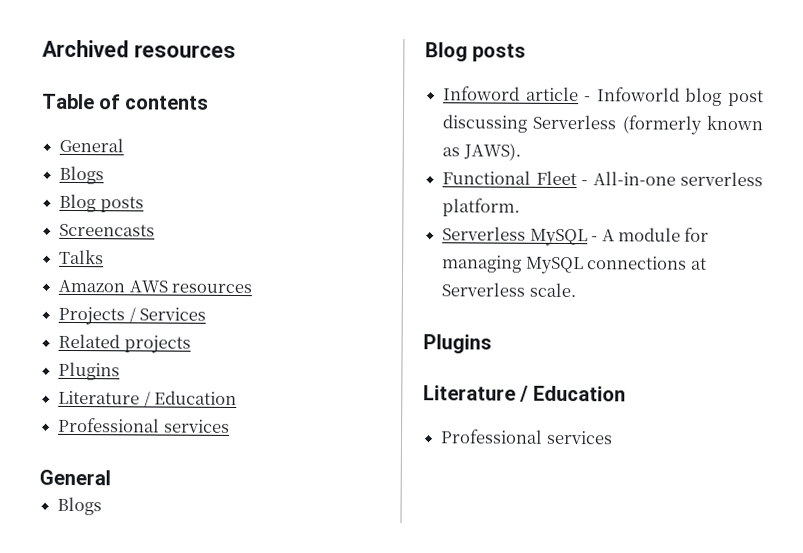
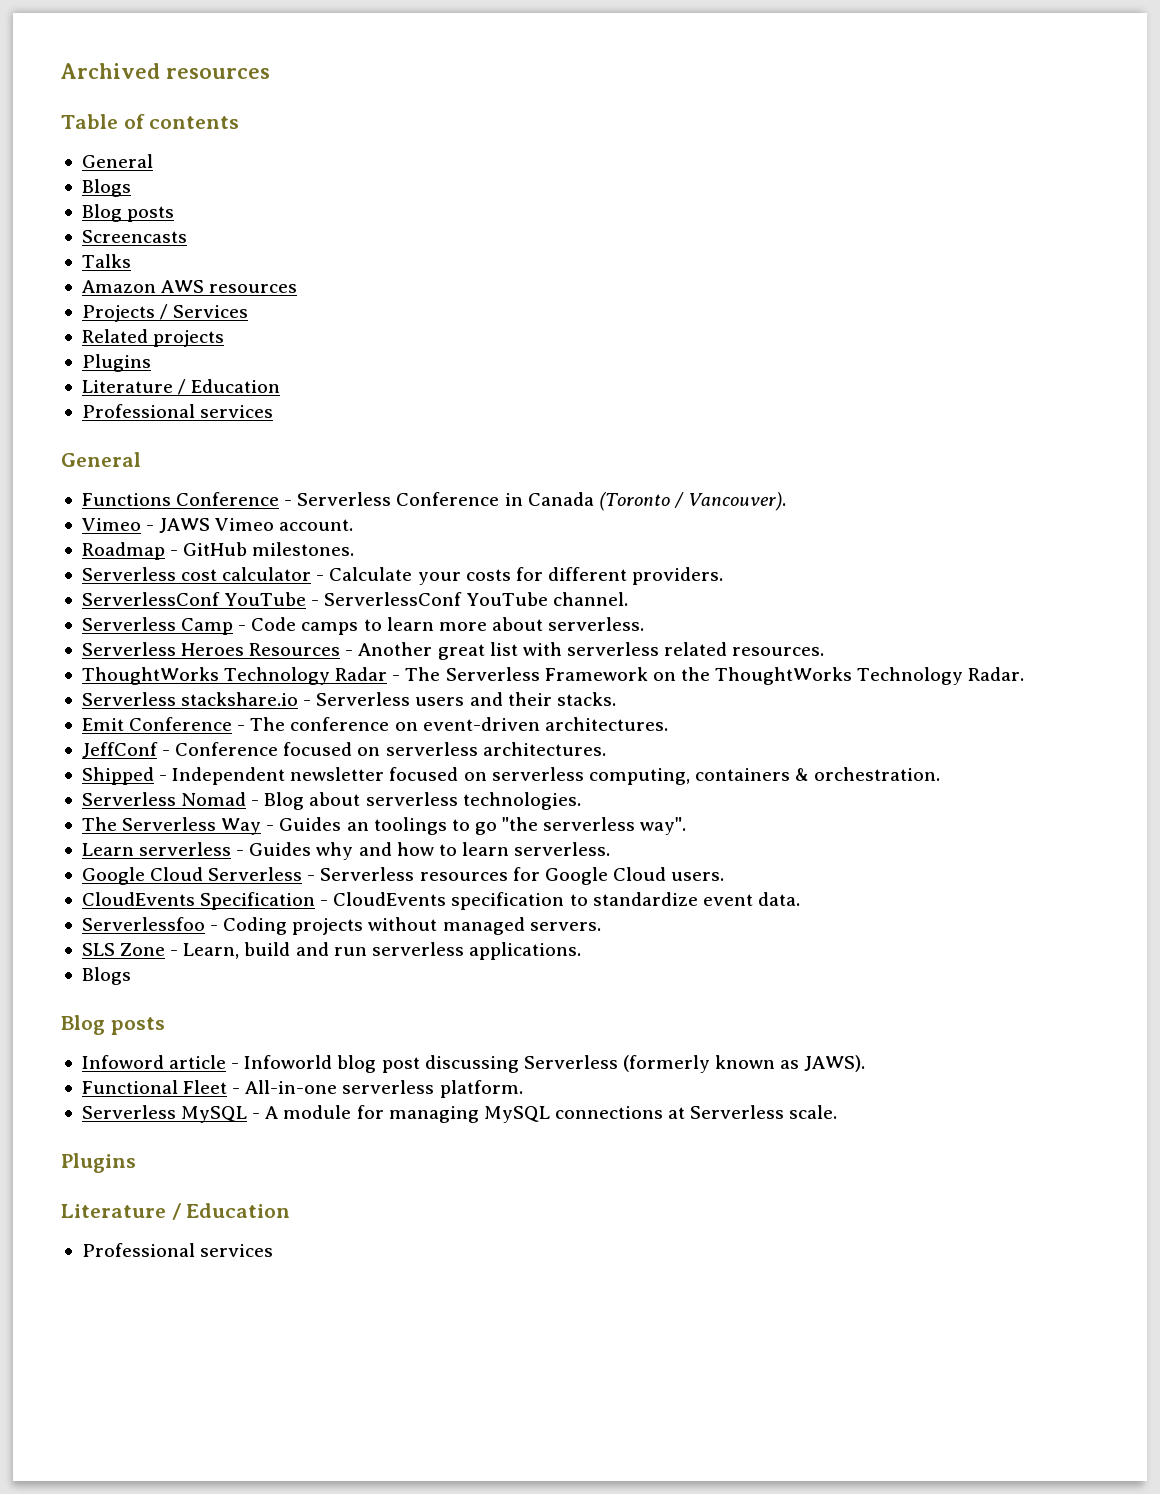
(111, 477) none -> [81,492,787,511] [81,518,354,533] [81,542,355,560] [81,567,724,585] [81,592,629,606] [81,617,645,635] [81,642,825,660] [81,667,1025,685] [81,692,616,706] [81,717,668,731] [81,742,606,758] [81,767,941,785] [81,792,581,810] [81,817,687,835] [81,842,611,860] [81,867,725,885] [81,892,800,910] [81,917,601,935] [81,942,581,960] // Functions Conference - Serverless Conference in Canada (Toronto / Vancouver). // Vimeo - JAWS Vimeo account. // Roadmap - GitHub milestones. // Serverless cost calculator - Calculate your costs for different providers. // ServerlessConf YouTube - ServerlessConf YouTube channel. // Serverless Camp - Code camps to learn more about serverless. // Serverless Heroes Resources - Another great list with serverless related resources. // ThoughtWorks Technology Radar - The Serverless Framework on the ThoughtWorks Technology Radar. // Serverless stackshare.io - Serverless users and their stacks. // Emit Conference - The conference on event-driven architectures. // JeffConf - Conference focused on serverless architectures. // Shipped - Independent newsletter focused on serverless computing, containers & orchestration. // Serverless Nomad - Blog about serverless technologies. // The Serverless Way - Guides an toolings to go "the serverless way". // Learn serverless - Guides why and how to learn serverless. // Google Cloud Serverless - Serverless resources for Google Cloud users. // CloudEvents Specification - CloudEvents specification to standardize event data. // Serverlessfoo - Coding projects without managed servers. // SLS Zone - Learn, build and run serverless applications.

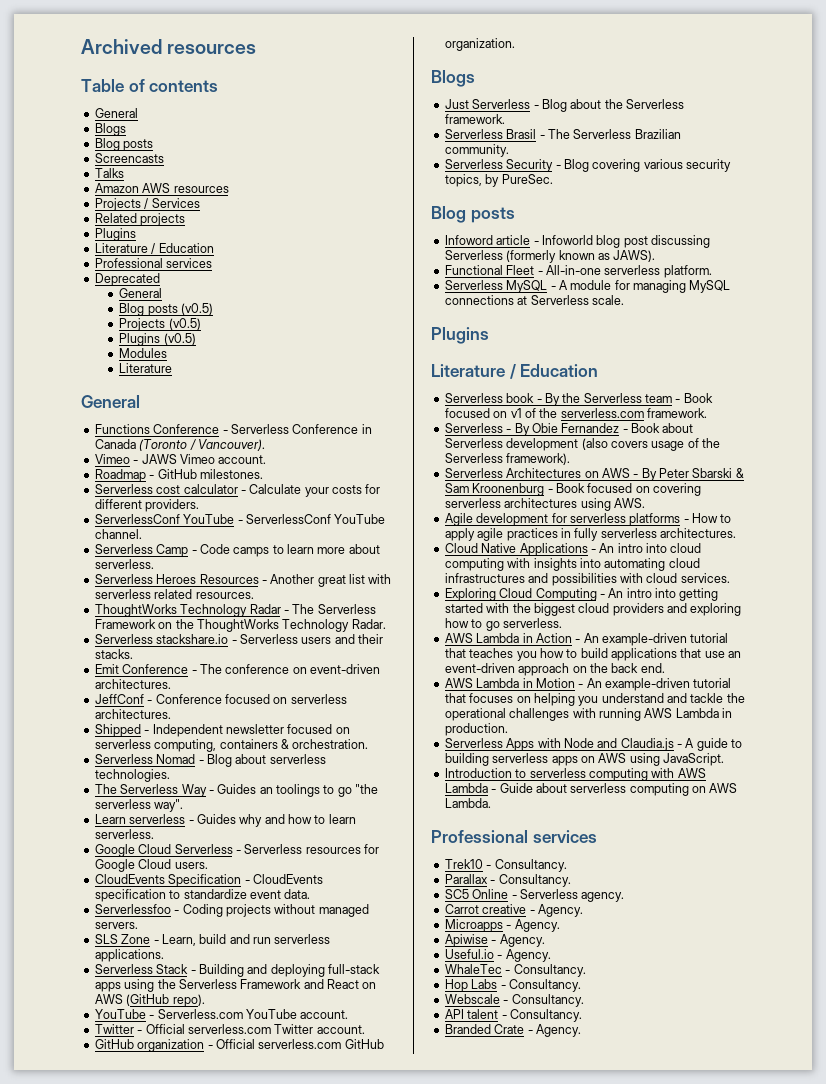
(274, 411) none -> [94,273,160,286] [119,288,163,298] [119,303,213,316] [119,318,201,331] [119,333,196,346] [119,348,168,358] [119,363,173,373] // Deprecated // General // Blog posts (v0.5) // Projects (v0.5) // Plugins (v0.5) // Modules // Literature
[81,967,131,985] Blogs -> [94,964,380,977] [94,979,377,992] [94,994,205,1007] [94,1009,349,1019] [94,1024,365,1034] [94,1039,384,1052] [444,38,515,51] [431,70,475,87] [444,99,684,112] [444,114,505,124] [444,129,681,139] [444,144,509,157] [444,159,731,172] [444,174,553,187] Serverless Stack - Building and deploying full-stack apps using the Serverless Framework and React on AWS (GitHub repo). // YouTube - Serverless.com YouTube account. // Twitter - Official serverless.com Twitter account. // GitHub organization - Official serverless.com GitHub organization. // Blogs // Just Serverless - Blog about the Serverless framework. // Serverless Brasil - The Serverless Brazilian community. // Serverless Security - Blog covering various security topics, by PureSec.
[81,1243,274,1257] Professional services -> [444,393,713,406] [444,408,707,418] [444,423,694,436] [444,438,720,451] [444,453,571,465] [444,468,744,481] [444,483,701,496] [444,498,645,511] [444,513,732,526] [444,528,736,541] [444,543,702,556] [444,558,700,571] [444,573,730,586] [444,588,719,601] [444,603,742,616] [444,618,562,631] [444,633,729,646] [444,648,742,661] [444,663,665,676] [444,678,732,691] [444,693,745,706] [444,708,732,721] [444,723,508,736] [444,738,743,751] [444,753,724,766] [444,768,706,781] [444,783,738,796] [444,798,491,808] [431,830,597,843] [444,859,567,872] [444,874,571,887] [444,889,625,902] [444,904,583,917] [444,919,560,932] [444,934,545,947] [444,949,551,962] [444,964,586,977] [444,979,581,992] [444,994,584,1007] [444,1009,582,1022] [444,1024,581,1037] Serverless book - By the Serverless team - Book focused on v1 of the serverless.com framework. // Serverless - By Obie Fernandez - Book about Serverless development (also covers usage of the Serverless framework). // Serverless Architectures on AWS - By Peter Sbarski & Sam Kroonenburg - Book focused on covering serverless architectures using AWS. // Agile development for serverless platforms - How to apply agile practices in fully serverless architectures. // Cloud Native Applications - An intro into cloud computing with insights into automating cloud infrastructures and possibilities with cloud services. // Exploring Cloud Computing - An intro into getting started with the biggest cloud providers and exploring how to go serverless. // AWS Lambda in Action - An example-driven tutorial that teaches you how to build applications that use an event-driven approach on the back end. // AWS Lambda in Motion - An example-driven tutorial that focuses on helping you understand and tackle the operational challenges with running AWS Lambda in production. // Serverless Apps with Node and Claudia.js - A guide to building serverless apps on AWS using JavaScript. // Introduction to serverless computing with AWS Lambda - Guide about serverless computing on AWS Lambda. // Professional services // Trek10 - Consultancy. // Parallax - Consultancy. // SC5 Online - Serverless agency. // Carrot creative - Agency. // Microapps - Agency. // Apiwise - Agency. // Useful.io - Agency. // WhaleTec - Consultancy. // Hop Labs - Consultancy. // Webscale - Consultancy. // API talent - Consultancy. // Branded Crate - Agency.

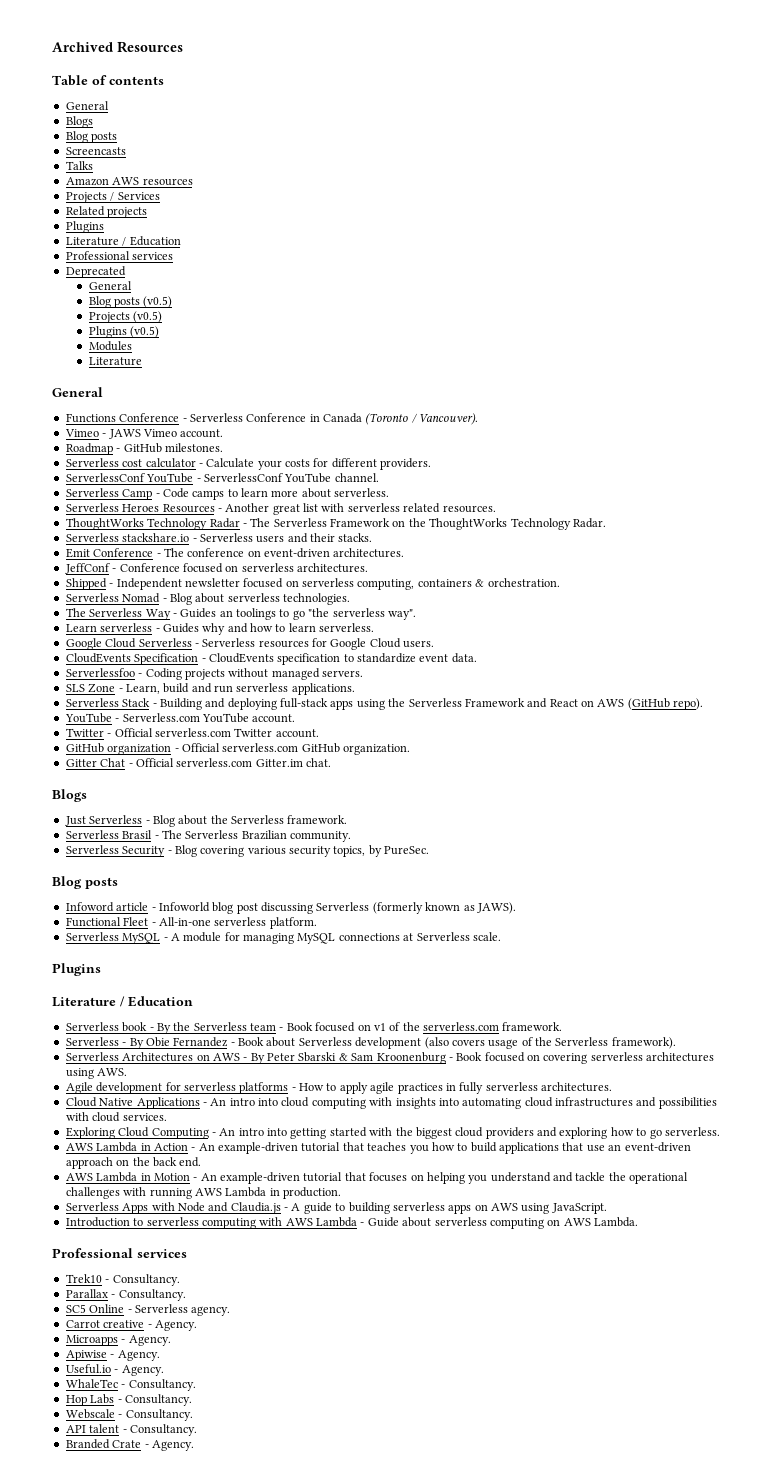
[167,44,257,54] resources -> [117,41,183,53] Resources
(515, 44) none -> [65,758,331,767] // Gitter Chat - Official serverless.com Gitter.im chat.

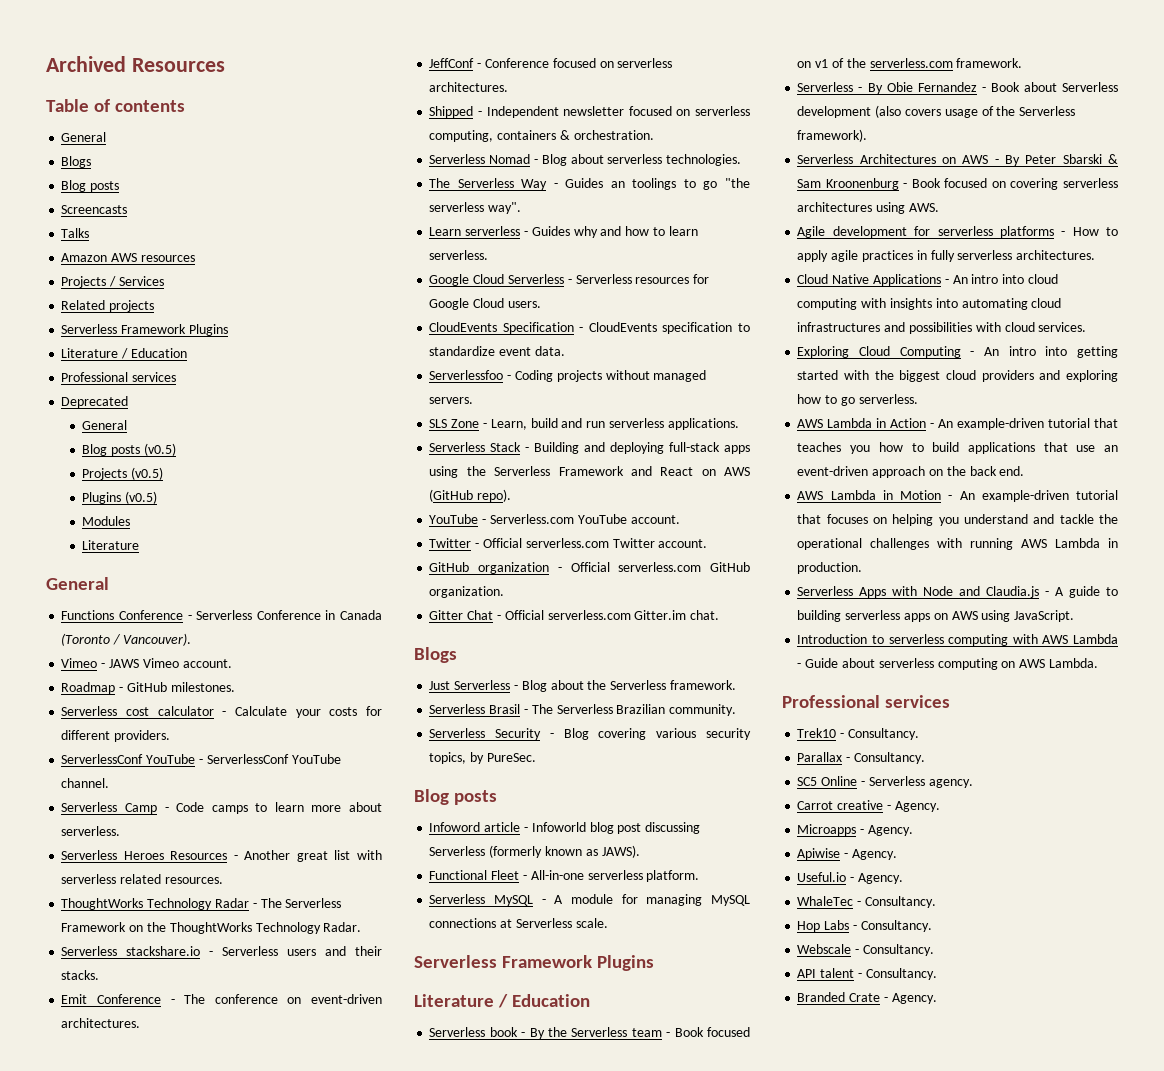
(148, 212) none -> [61,324,187,334] Serverless Framework
(501, 936) none -> [414,955,593,968] Serverless Framework

